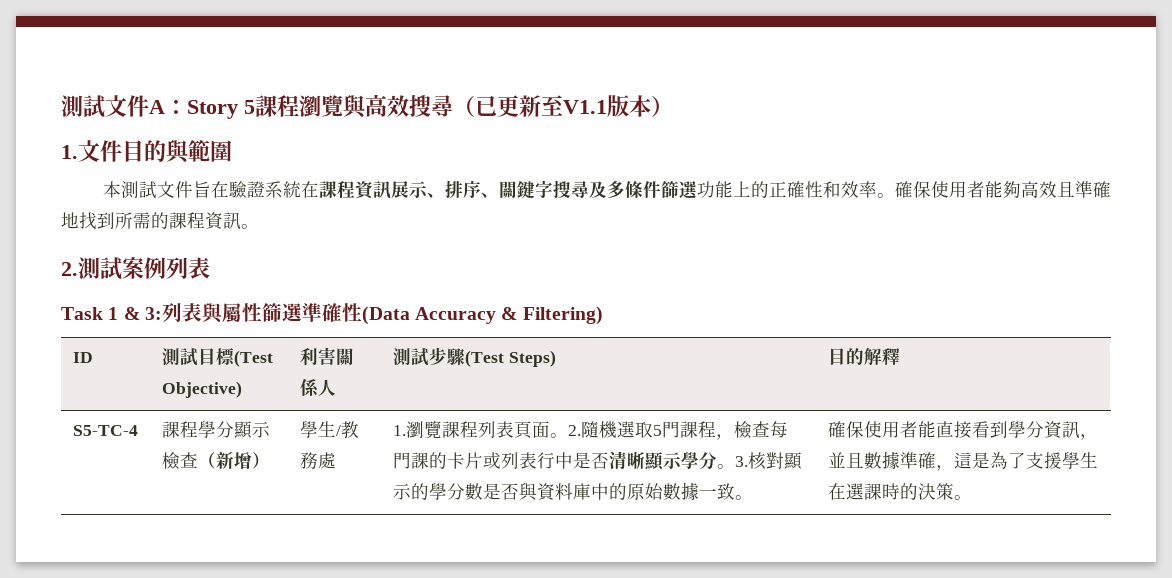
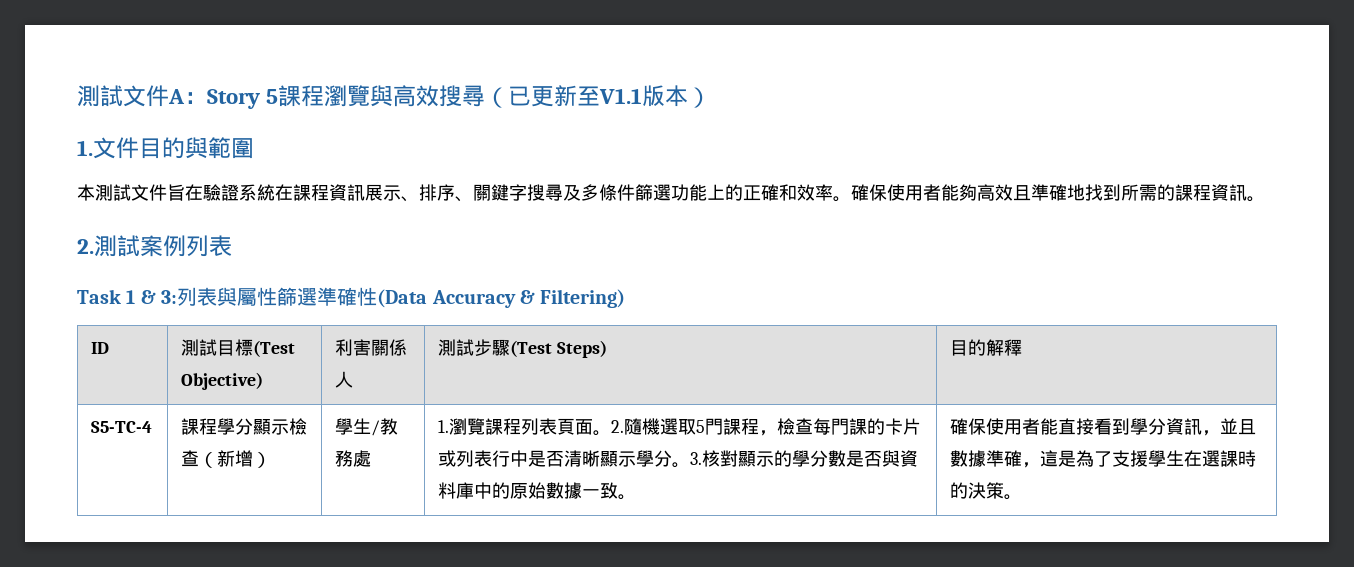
[804,181,823,198] 性 -> (779, 192) none

